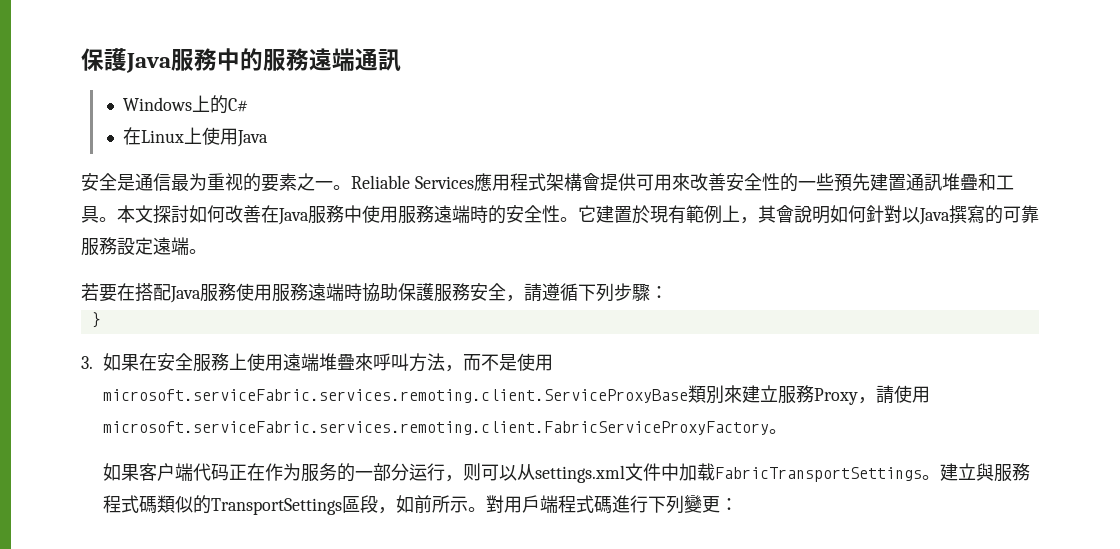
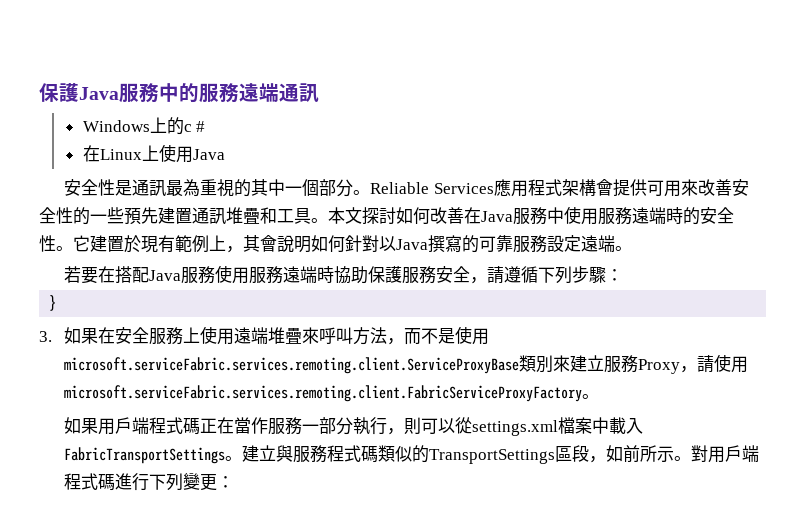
[227,98,248,112] C# -> [183,121,206,132] c #
[117,173,333,192] 是通信最为重视的要素之一 -> [98,179,354,197] 性是通訊最為重視的其中一個部分
[138,463,715,483] 客户端代码正在作为服务的一部分运行，则可以从settings.xml文件中加载 -> [97,417,643,436] 用戶端程式碼正在當作服務一部分執行，則可以從settings.xml檔案中載入

